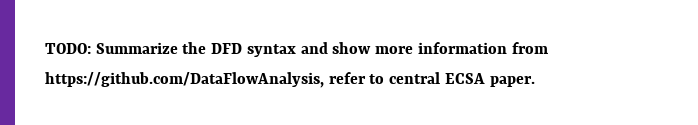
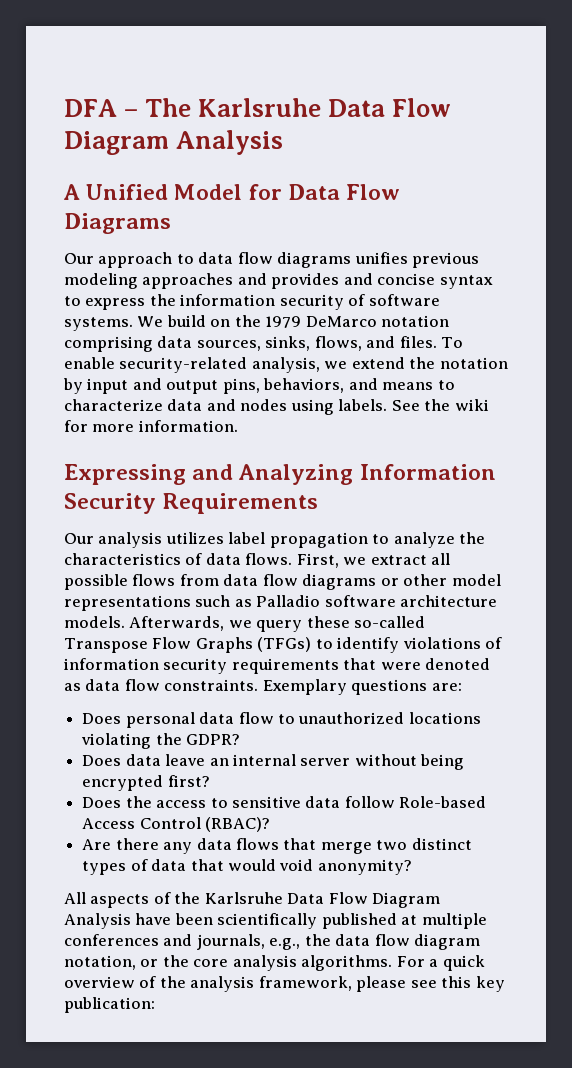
[45,42,548,57] [45,72,535,88] TODO: Summarize the DFD syntax and show more information from https://github.com/DataFlowAnalysis, refer to central ECSA paper. -> [64,98,452,117] [64,130,284,155] [63,184,401,200] [64,213,171,234] [64,252,480,268] [64,273,493,289] [64,294,440,310] [64,315,450,331] [64,336,464,352] [64,357,508,373] [63,378,455,394] [64,399,489,415] [64,420,238,432] [64,464,496,485] [64,493,319,514] [64,532,486,548] [64,553,451,568] [64,574,501,590] [64,595,498,611] [64,616,426,632] [64,637,503,653] [64,658,491,674] [64,679,462,695] [82,712,481,728] [81,733,241,749] [82,754,465,770] [82,775,210,791] [82,796,487,808] [82,817,271,832] [82,838,472,854] [82,859,412,875] [64,892,441,908] [64,913,487,929] [64,934,481,950] [64,955,485,971] [64,976,505,992] [64,997,155,1013] DFA – The Karlsruhe Data Flow Diagram Analysis // A Unified Model for Data Flow Diagrams // Our approach to data flow diagrams unifies previous modeling approaches and provides and concise syntax to express the information security of software systems. We build on the 1979 DeMarco notation comprising data sources, sinks, flows, and files. To enable security-related analysis, we extend the notation by input and output pins, behaviors, and means to characterize data and nodes using labels. See the wiki for more information. // Expressing and Analyzing Information Security Requirements // Our analysis utilizes label propagation to analyze the characteristics of data flows. First, we extract all possible flows from data flow diagrams or other model representations such as Palladio software architecture models. Afterwards, we query these so-called Transpose Flow Graphs (TFGs) to identify violations of information security requirements that were denoted as data flow constraints. Exemplary questions are: // Does personal data flow to unauthorized locations violating the GDPR? // Does data leave an internal server without being encrypted first? // Does the access to sensitive data follow Role-based Access Control (RBAC)? // Are there any data flows that merge two distinct types of data that would void anonymity? // All aspects of the Karlsruhe Data Flow Diagram Analysis have been scientifically published at multiple conferences and journals, e.g., the data flow diagram notation, or the core analysis algorithms. For a quick overview of the analysis framework, please see this key publication:

